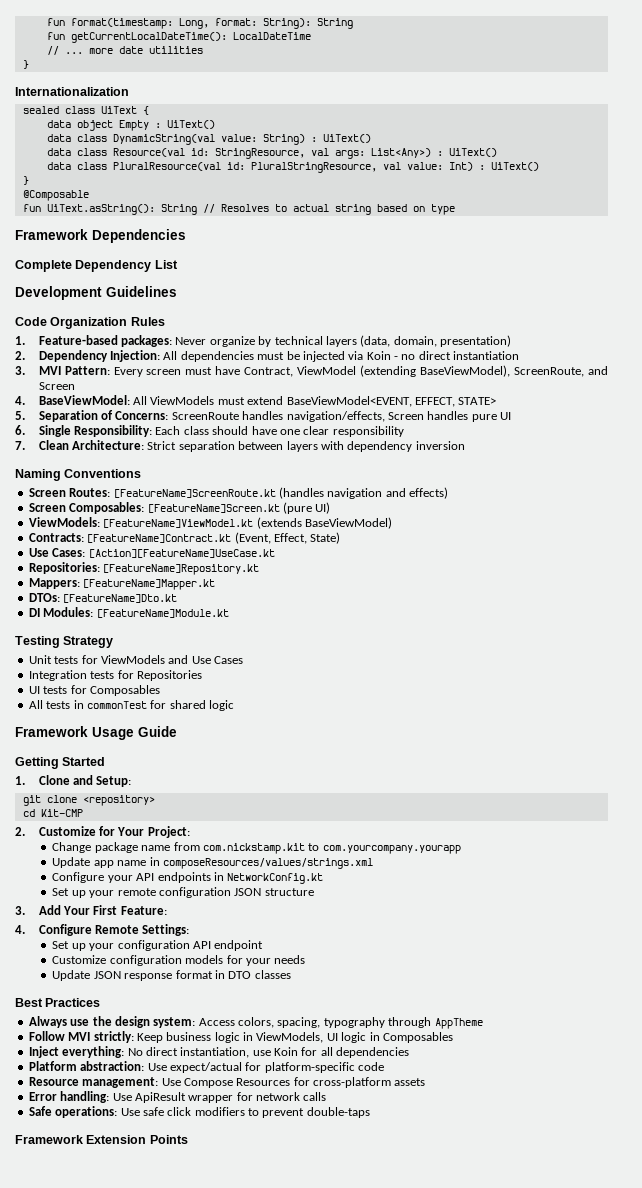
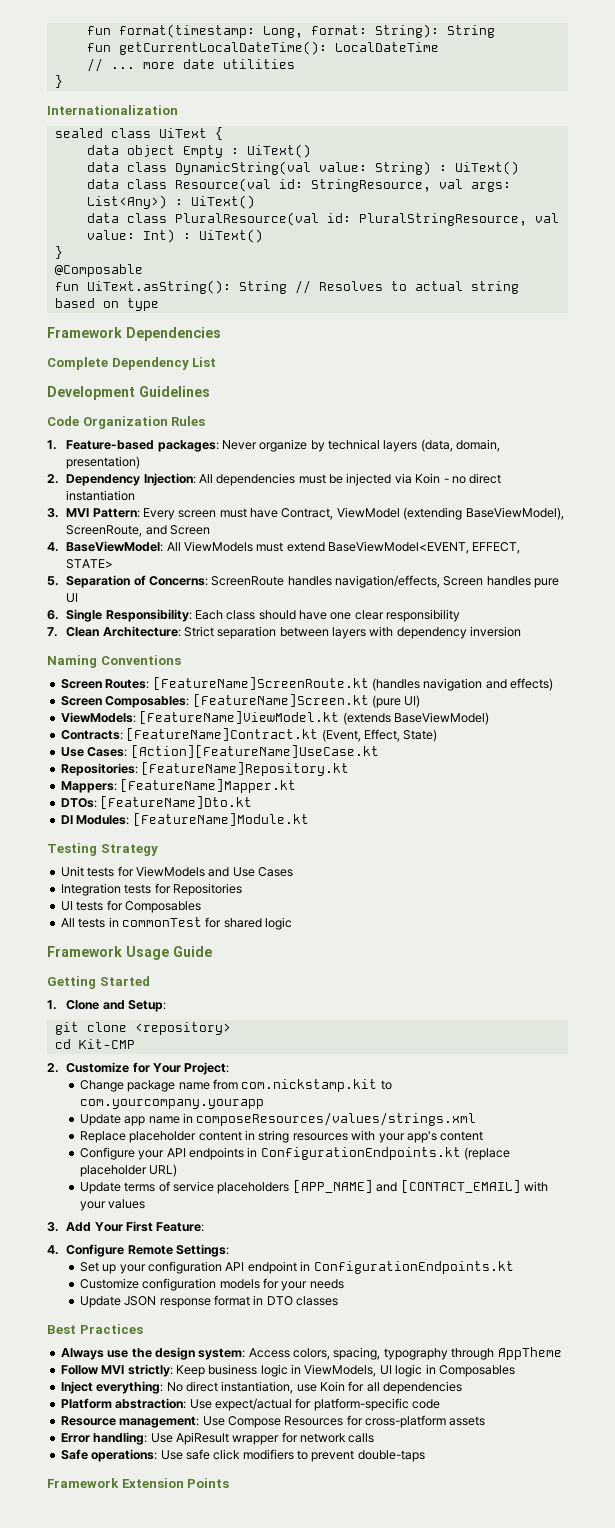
(373, 863) none -> [79,1130,484,1143] // Replace placeholder content in string resources with your app's content
[227,873,324,884] [52,887,314,898] NetworkConfig.kt // Set up your remote configuration JSON structure -> [260,1147,511,1160] [79,1164,178,1177] [79,1180,548,1194] [79,1199,146,1211] ConfigurationEndpoints.kt (replace placeholder URL) // Update terms of service placeholders [APP_NAME] and [CONTACT_EMAIL] with your values
(264, 945) none -> [300,1261,514,1274] in ConfigurationEndpoints.kt

